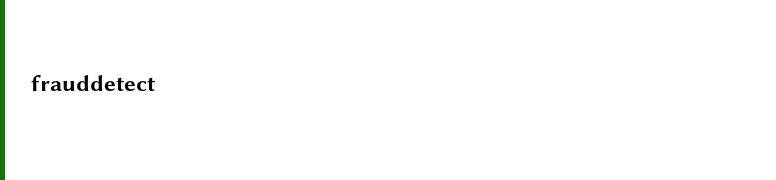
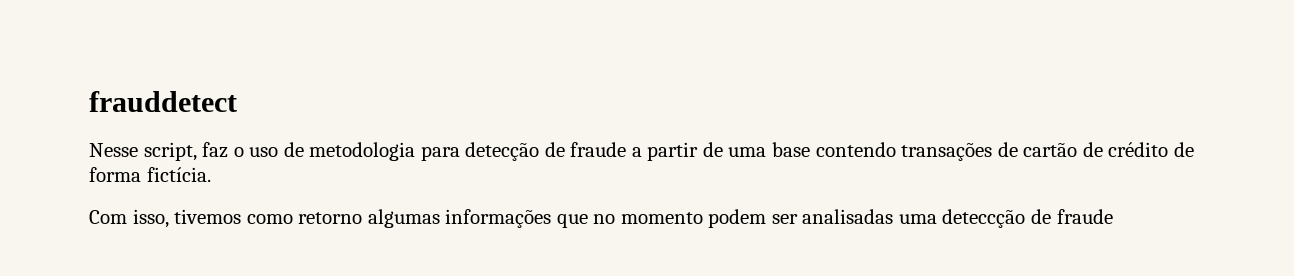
(155, 83) none -> [89,142,1194,161] [89,167,211,182] [89,209,1113,228] // Nesse script, faz o uso de metodologia para detecção de fraude a partir de uma base contendo transações de cartão de crédito de forma fictícia. // Com isso, tivemos como retorno algumas informações que no momento podem ser analisadas uma deteccção de fraude

